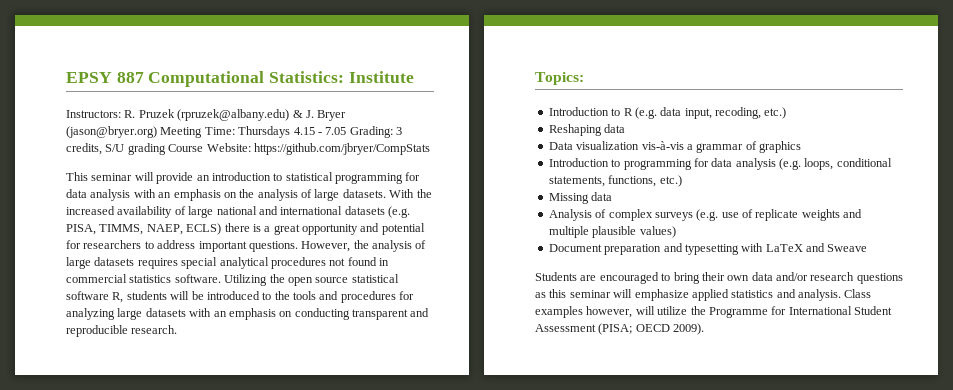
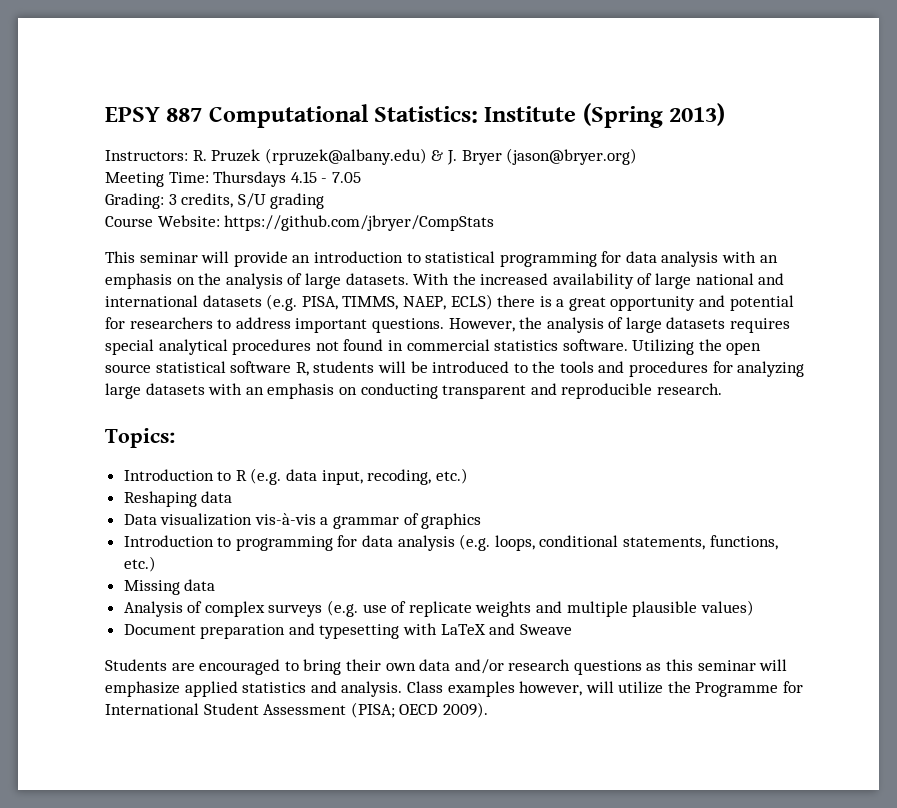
(414, 77) none -> [582,103,726,128] (Spring 2013)
(157, 132) none -> (638, 156) //
(347, 131) none -> (361, 177) //
(166, 149) none -> (325, 201) //

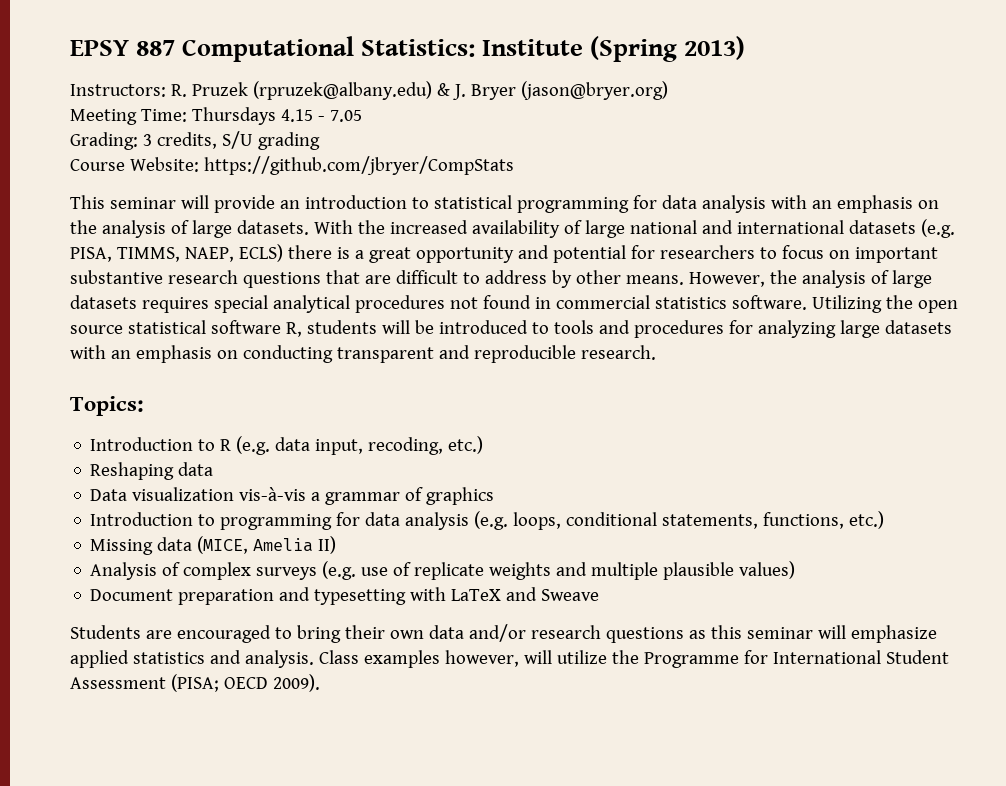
[235,317,444,333] address important questions. -> [781,245,938,263] [70,270,684,288] focus on important substantive research questions that are difficult to address by other means.
[532,361,556,373] the -> (549, 328) none
(216, 585) none -> [197,536,337,554] (MICE, Amelia II)

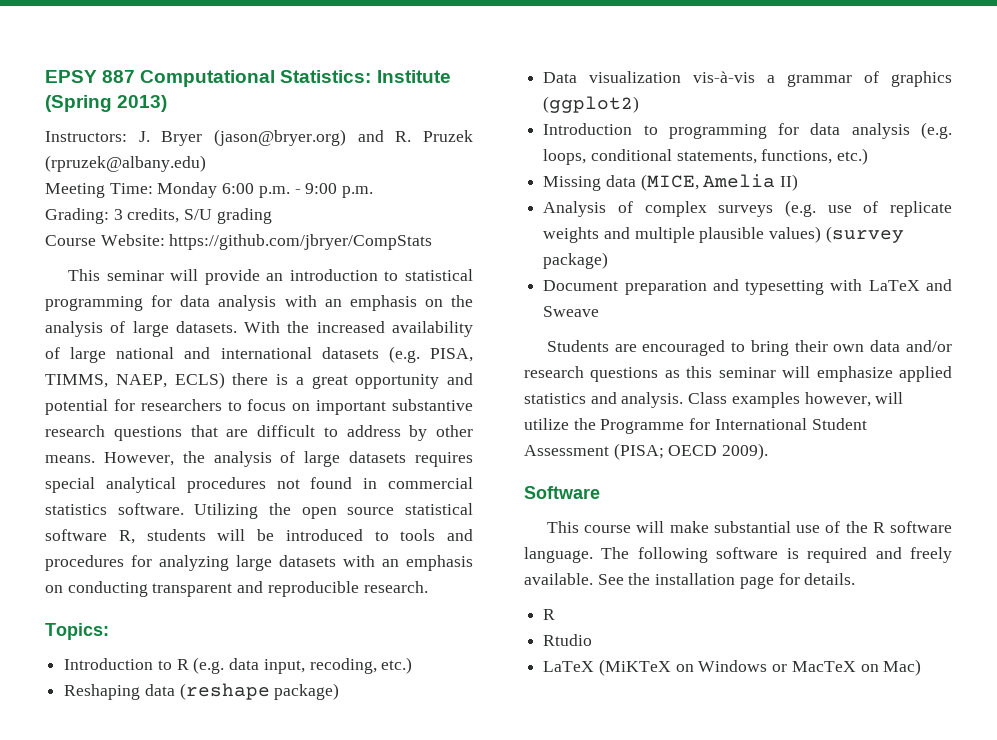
(166, 90) none -> [138,129,384,146] J. Bryer (jason@bryer.org) and
[436,81,668,100] [70,107,362,125] & J. Bryer (jason@bryer.org) // Meeting Time: Thursdays 4.15 - 7.05 -> [45,182,374,198] // Meeting Time: Monday 6:00 p.m. - 9:00 p.m.
(214, 469) none -> [179,683,340,700] (reshape package)
(495, 496) none -> [543,96,640,113] (ggplot2)
(796, 570) none -> [825,226,904,243] [543,252,609,269] (survey package)
(320, 683) none -> [524,486,600,499] [546,521,952,533] [524,547,952,563] [524,573,856,589] [543,609,556,620] [543,634,593,646] [543,659,922,676] // Software // This course will make substantial use of the R software language. The following software is required and freely available. See the installation page for details. // R // Rtudio // LaTeX (MiKTeX on Windows or MacTeX on Mac)

